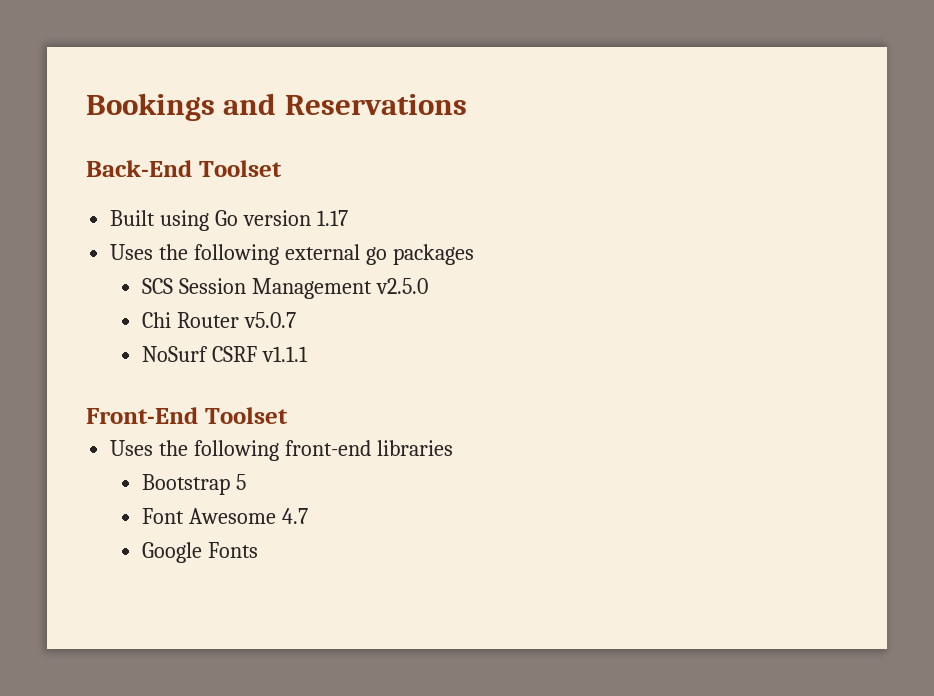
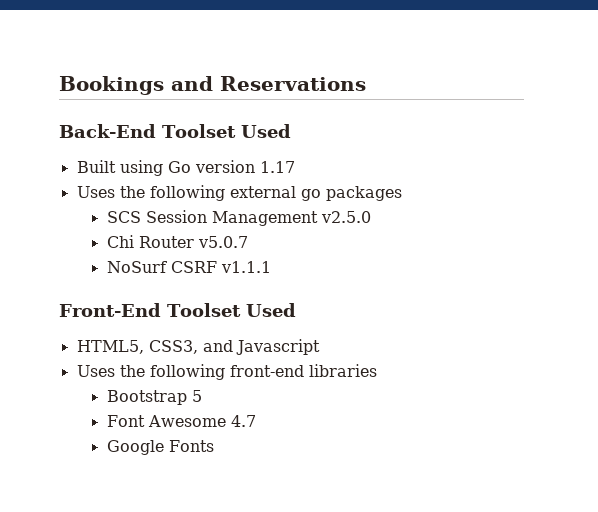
(282, 168) none -> [240,124,291,138] Used
(288, 415) none -> [245,303,296,317] [76,339,320,355] Used // HTML5, CSS3, and Javascript

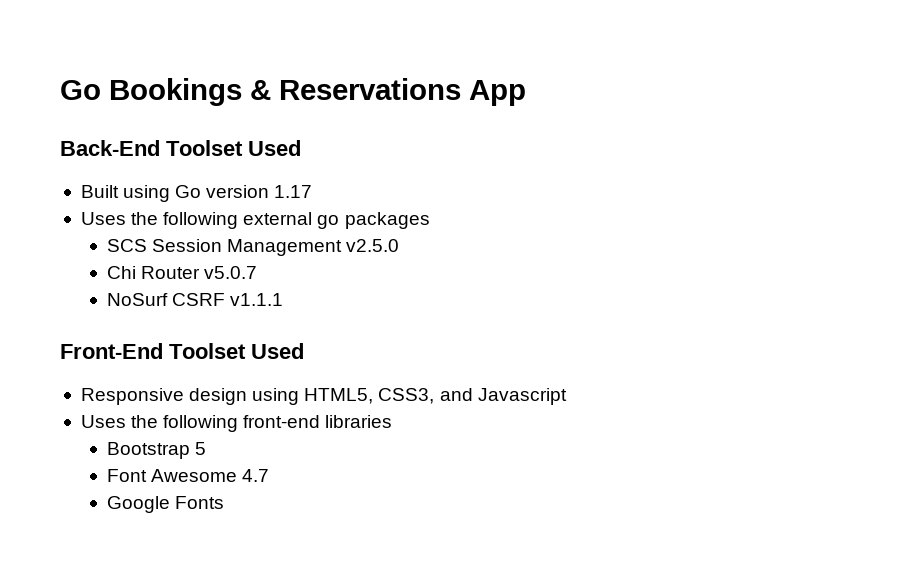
[59,76,213,95] Bookings and -> [60,78,271,106] Go Bookings &
(366, 83) none -> [469,80,526,106] App
(296, 310) none -> [80,388,300,405] Responsive design using

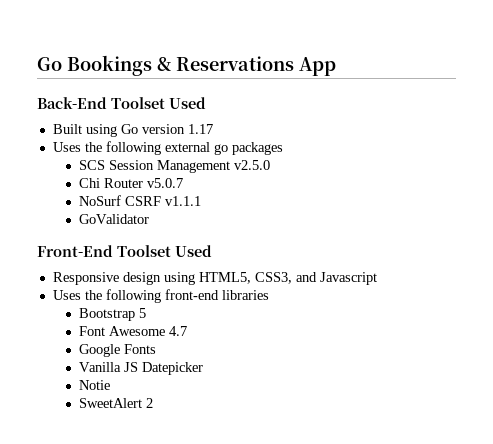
(284, 299) none -> [78,214,149,224] // GoValidator
(225, 502) none -> [78,362,203,375] [78,380,110,390] [78,398,153,408] // Vanilla JS Datepicker // Notie // SweetAlert 2

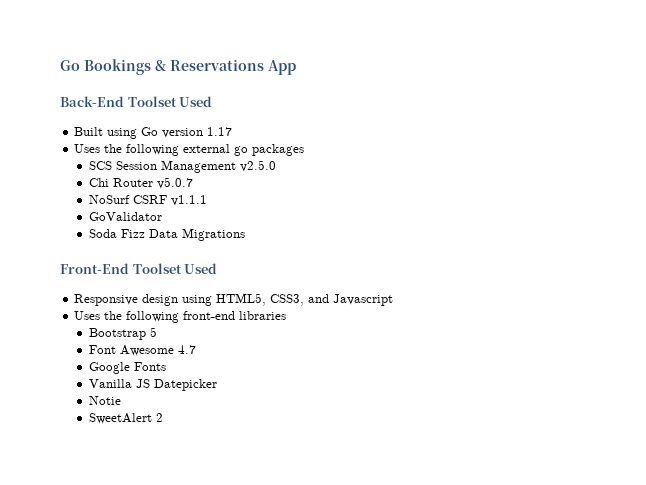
(149, 219) none -> [88,228,245,241] // Soda Fizz Data Migrations

